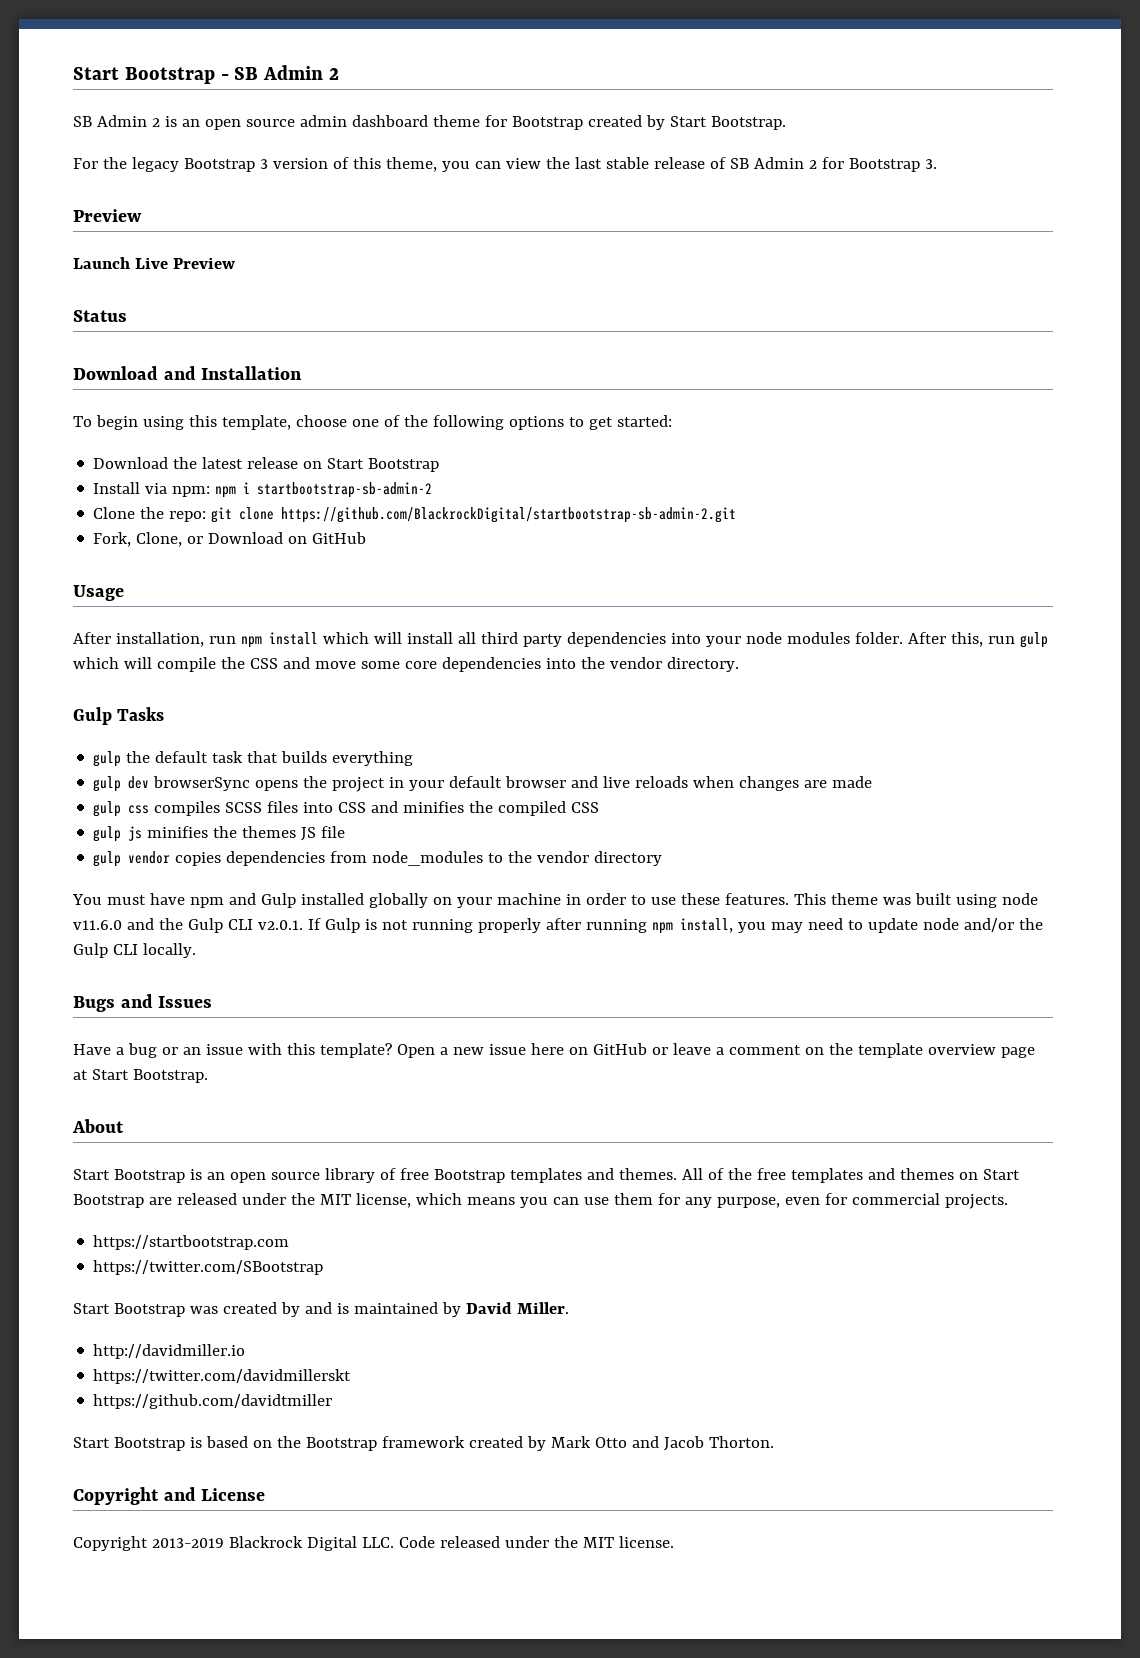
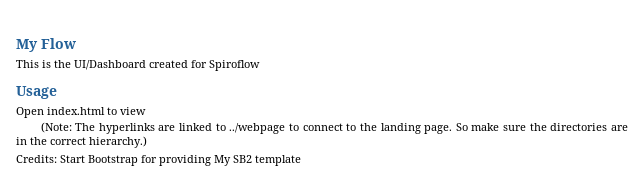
[73,65,340,84] [73,115,786,130] [73,157,937,172] [73,209,142,222] [73,257,235,269] [73,310,127,322] [73,366,303,380] [73,415,672,430] [93,457,440,472] [93,482,433,498] [93,507,737,523] [93,532,367,547] [73,585,124,601] [73,632,1048,648] [73,657,739,672] [73,707,165,725] [93,751,414,767] [93,776,873,792] [93,801,600,817] [93,826,346,842] [93,851,663,867] [72,893,1038,908] [73,918,1043,934] [73,943,196,958] [73,994,213,1012] [73,1043,1035,1058] [73,1069,208,1083] [72,1119,124,1133] [73,1168,1020,1183] [73,1193,1008,1209] [93,1235,290,1250] [93,1260,324,1275] [73,1302,569,1317] [93,1344,246,1359] [93,1369,352,1384] [93,1394,333,1409] [73,1436,774,1451] [73,1487,266,1505] [73,1536,674,1551] Start Bootstrap - SB Admin 2 // SB Admin 2 is an open source admin dashboard theme for Bootstrap created by Start Bootstrap. // For the legacy Bootstrap 3 version of this theme, you can view the last stable release of SB Admin 2 for Bootstrap 3. // Preview // Launch Live Preview // Status // Download and Installation // To begin using this template, choose one of the following options to get started: // Download the latest release on Start Bootstrap // Install via npm: npm i startbootstrap-sb-admin-2 // Clone the repo: git clone https://github.com/BlackrockDigital/startbootstrap-sb-admin-2.git // Fork, Clone, or Download on GitHub // Usage // After installation, run npm install which will install all third party dependencies into your node modules folder. After this, run gulp which will compile the CSS and move some core dependencies into the vendor directory. // Gulp Tasks // gulp the default task that builds everything // gulp dev browserSync opens the project in your default browser and live reloads when changes are made // gulp css compiles SCSS files into CSS and minifies the compiled CSS // gulp js minifies the themes JS file // gulp vendor copies dependencies from node_modules to the vendor directory // You must have npm and Gulp installed globally on your machine in order to use these features. This theme was built using node v11.6.0 and the Gulp CLI v2.0.1. If Gulp is not running properly after running npm install, you may need to update node and/or the Gulp CLI locally. // Bugs and Issues // Have a bug or an issue with this template? Open a new issue here on GitHub or leave a comment on the template overview page at Start Bootstrap. // About // Start Bootstrap is an open source library of free Bootstrap templates and themes. All of the free templates and themes on Start Bootstrap are released under the MIT license, which means you can use them for any purpose, even for commercial projects. // https://startbootstrap.com // https://twitter.com/SBootstrap // Start Bootstrap was created by and is maintained by David Miller. // http://davidmiller.io // https://twitter.com/davidmillerskt // https://github.com/davidtmiller // Start Bootstrap is based on the Bootstrap framework created by Mark Otto and Jacob Thorton. // Copyright and License // Copyright 2013-2019 Blackrock Digital LLC. Code released under the MIT license. -> [16,38,76,52] [16,60,260,71] [16,86,57,99] [16,107,146,118] [40,122,628,134] [16,136,147,148] [16,155,301,166] My Flow // This is the UI/Dashboard created for Spiroflow // Usage // Open index.html to view // (Note: The hyperlinks are linked to ../webpage to connect to the landing page. So make sure the directories are in the correct hierarchy.) // Credits: Start Bootstrap for providing My SB2 template

